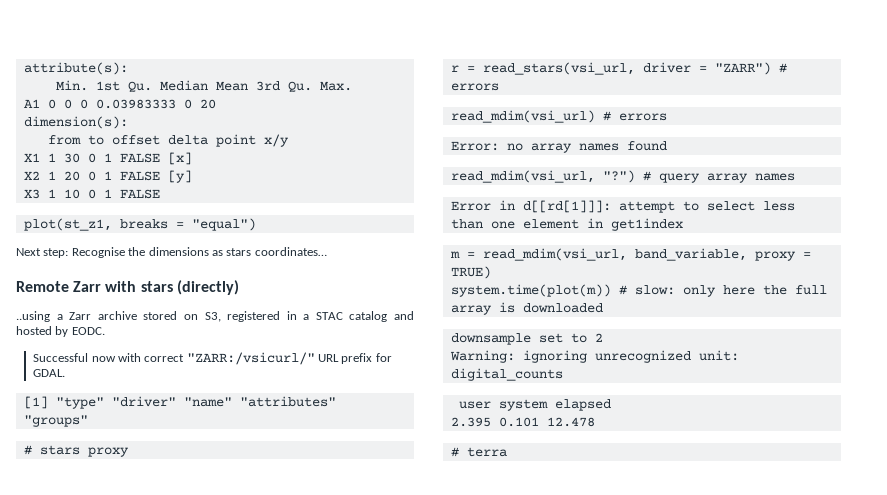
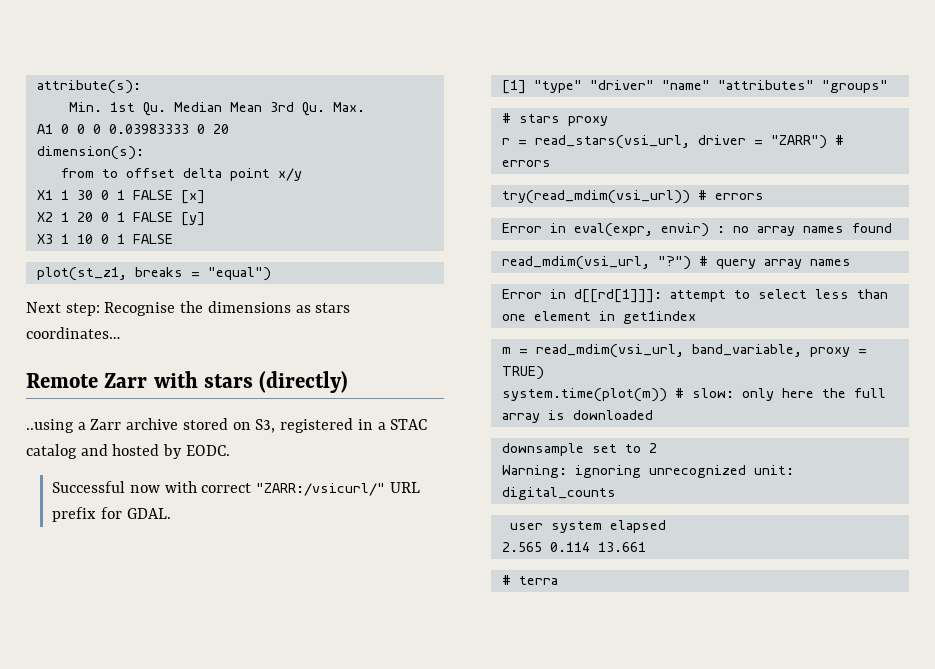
[450,110,667,123] [450,141,499,151] read_mdim(vsi_url) # errors // Error: -> [501,190,764,204] [501,223,725,237] try(read_mdim(vsi_url)) # errors // Error in eval(expr, envir) :
[450,417,595,427] 2.395 0.101 12.478 -> [501,542,646,552] 2.565 0.114 13.661

